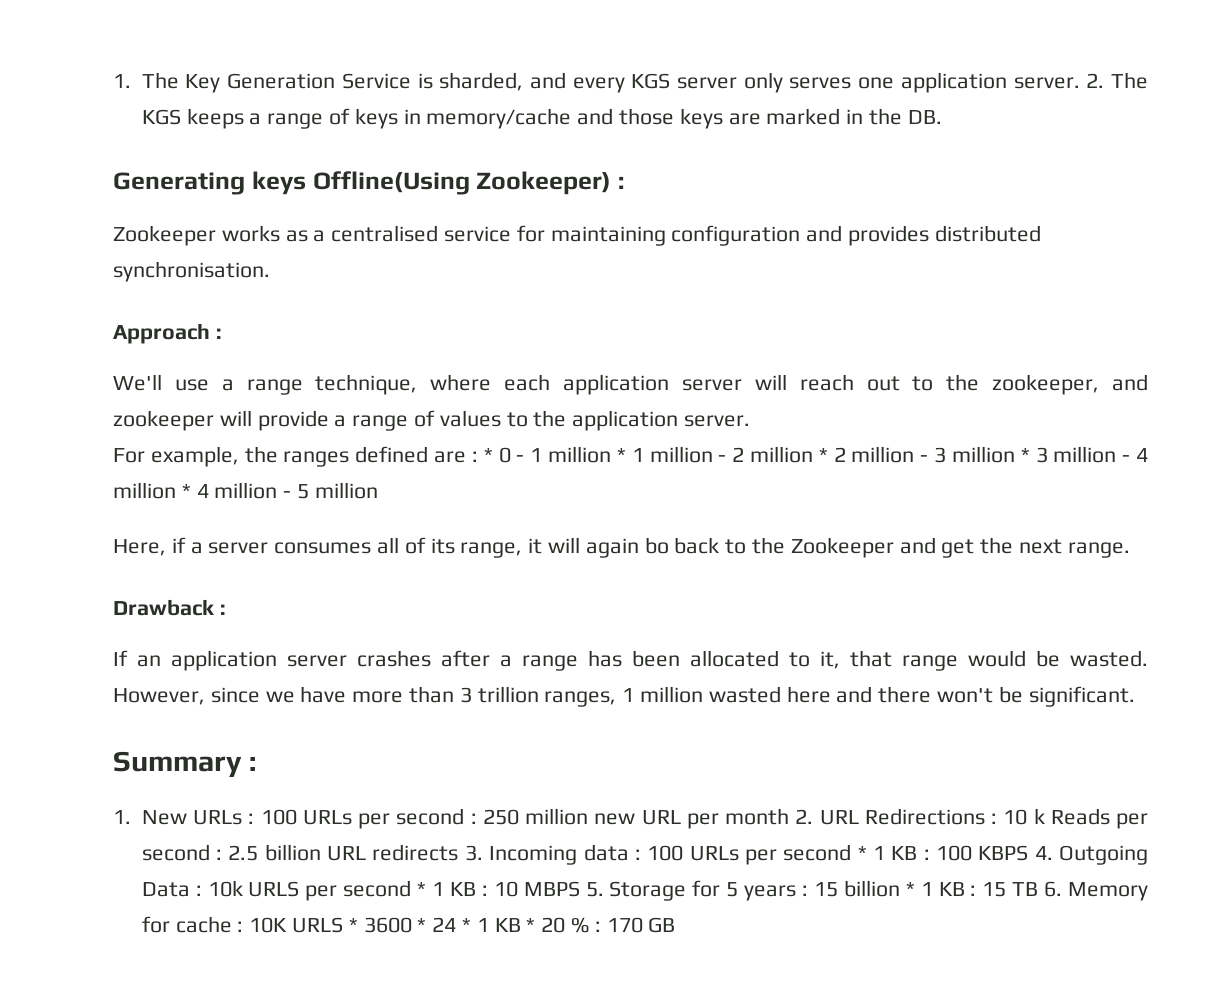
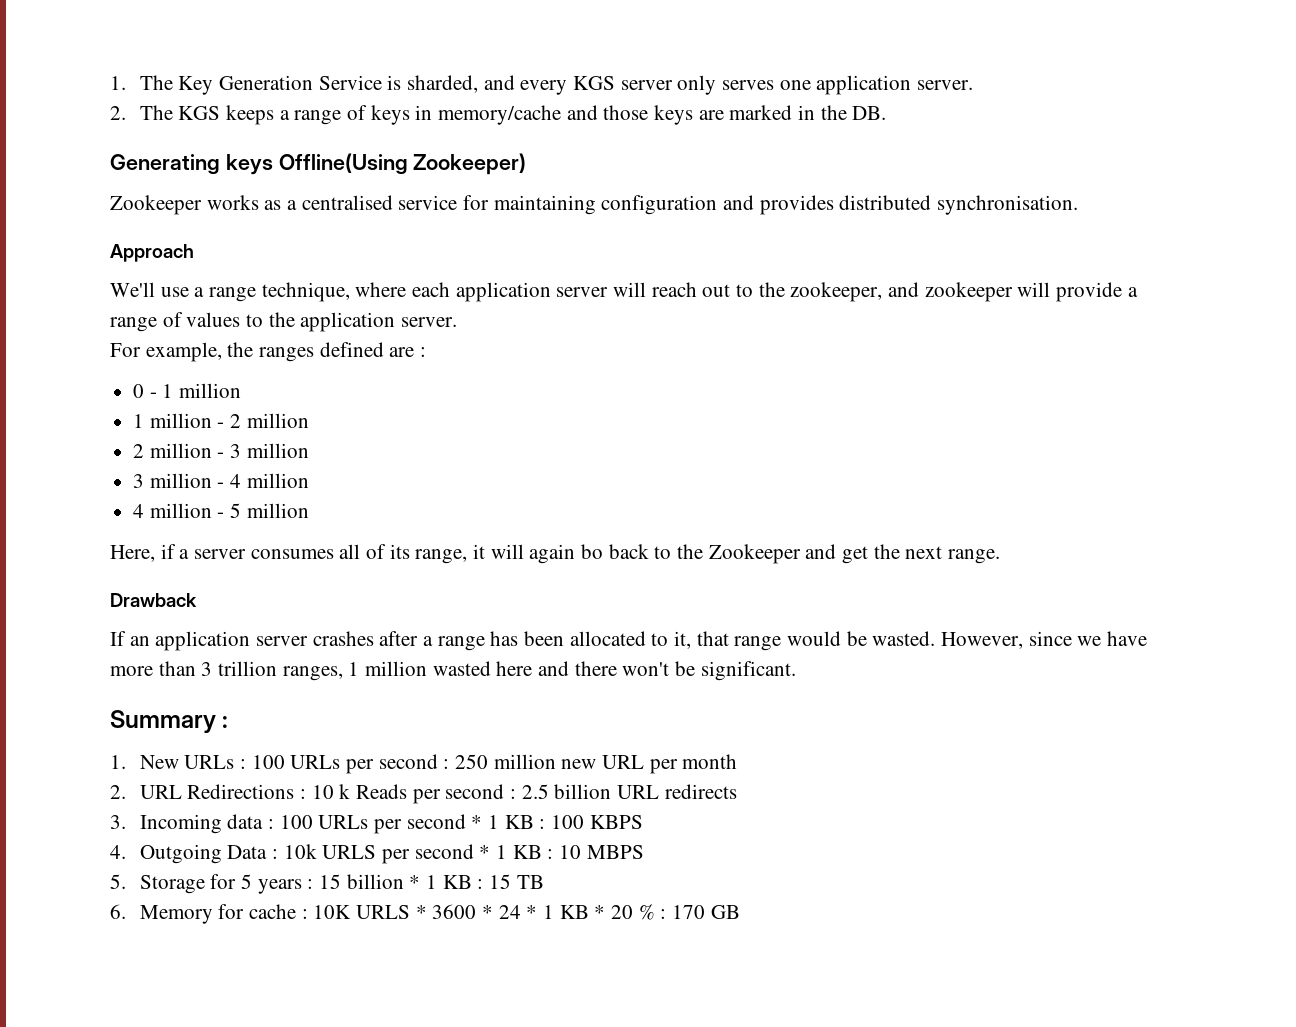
(1080, 83) none -> (974, 85) //
[618,176,624,189] : -> (527, 164) none
[215,328,222,339] : -> (194, 253) none
[483,448,493,462] * -> (427, 352) //
[616,448,626,462] * -> (242, 390) //
[818,448,828,462] * -> (309, 420) //
[1020,448,1030,462] * -> (309, 450) //
[181,484,191,498] * -> (309, 480) //
[219,604,226,615] : -> (197, 600) none
(789, 816) none -> (738, 761) //
(459, 852) none -> (737, 791) //
(1029, 853) none -> (643, 822) //
(580, 889) none -> (644, 852) //
(1039, 889) none -> (544, 882) //

